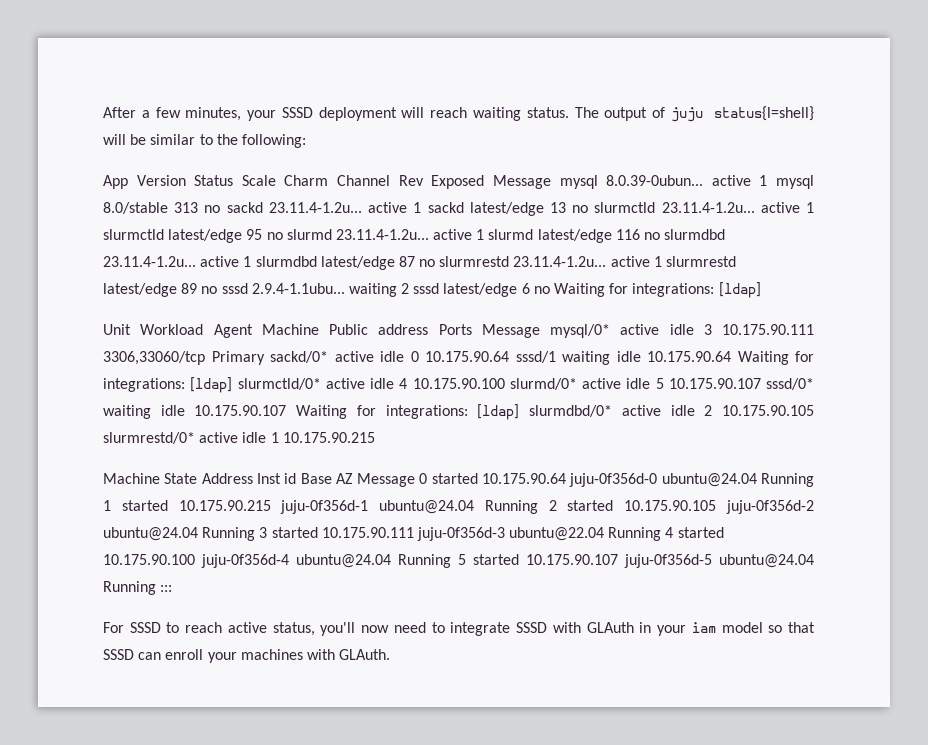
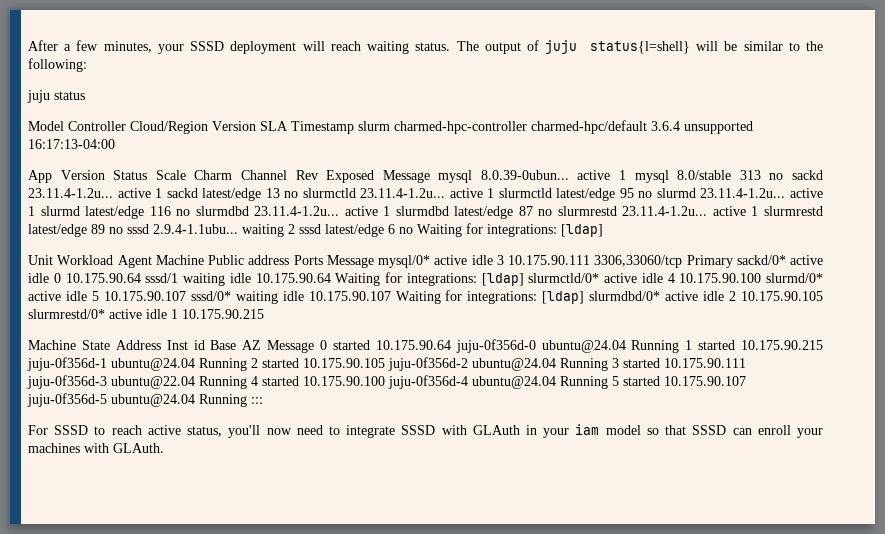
(306, 141) none -> [27,90,85,103] [28,120,753,134] [28,139,115,149] // juju status // Model Controller Cloud/Region Version SLA Timestamp slurm charmed-hpc-controller charmed-hpc/default 3.6.4 unsupported 16:17:13-04:00

